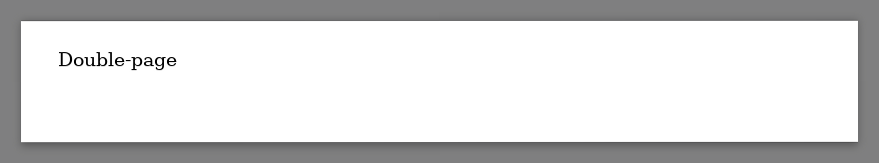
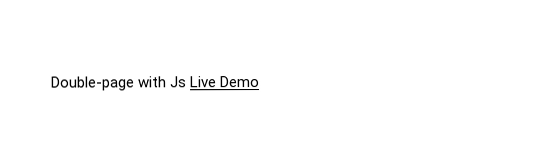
(177, 61) none -> [137,76,261,88] with Js Live Demo

